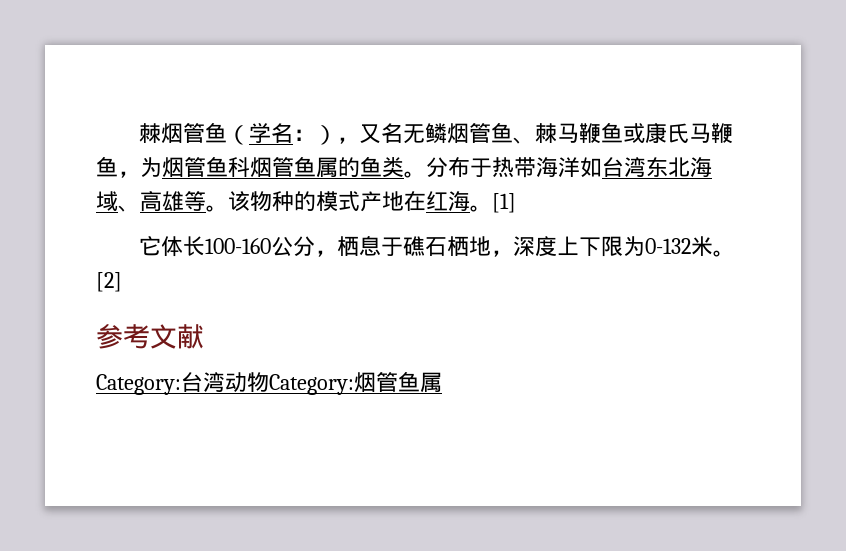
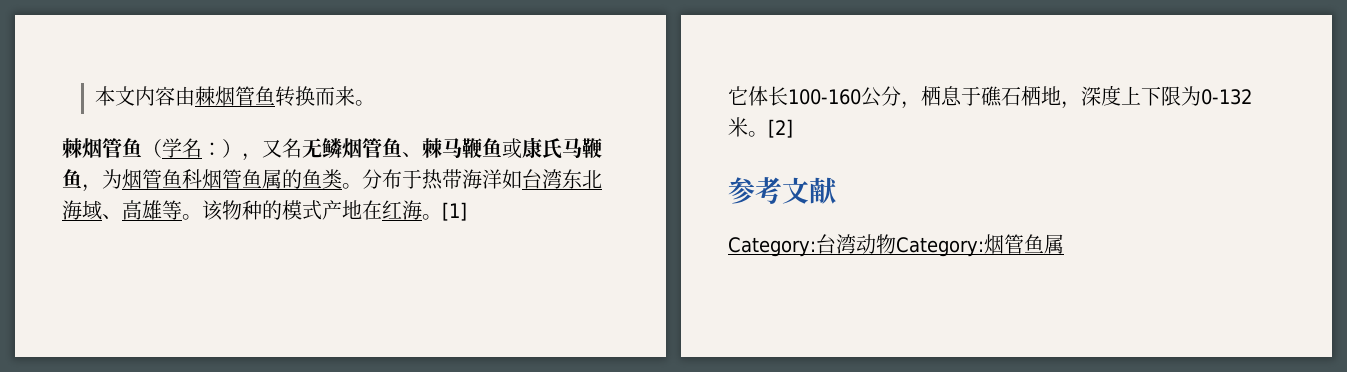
(139, 133) none -> [95,86,376,107] 本文内容由棘烟管鱼转换而来。 //

